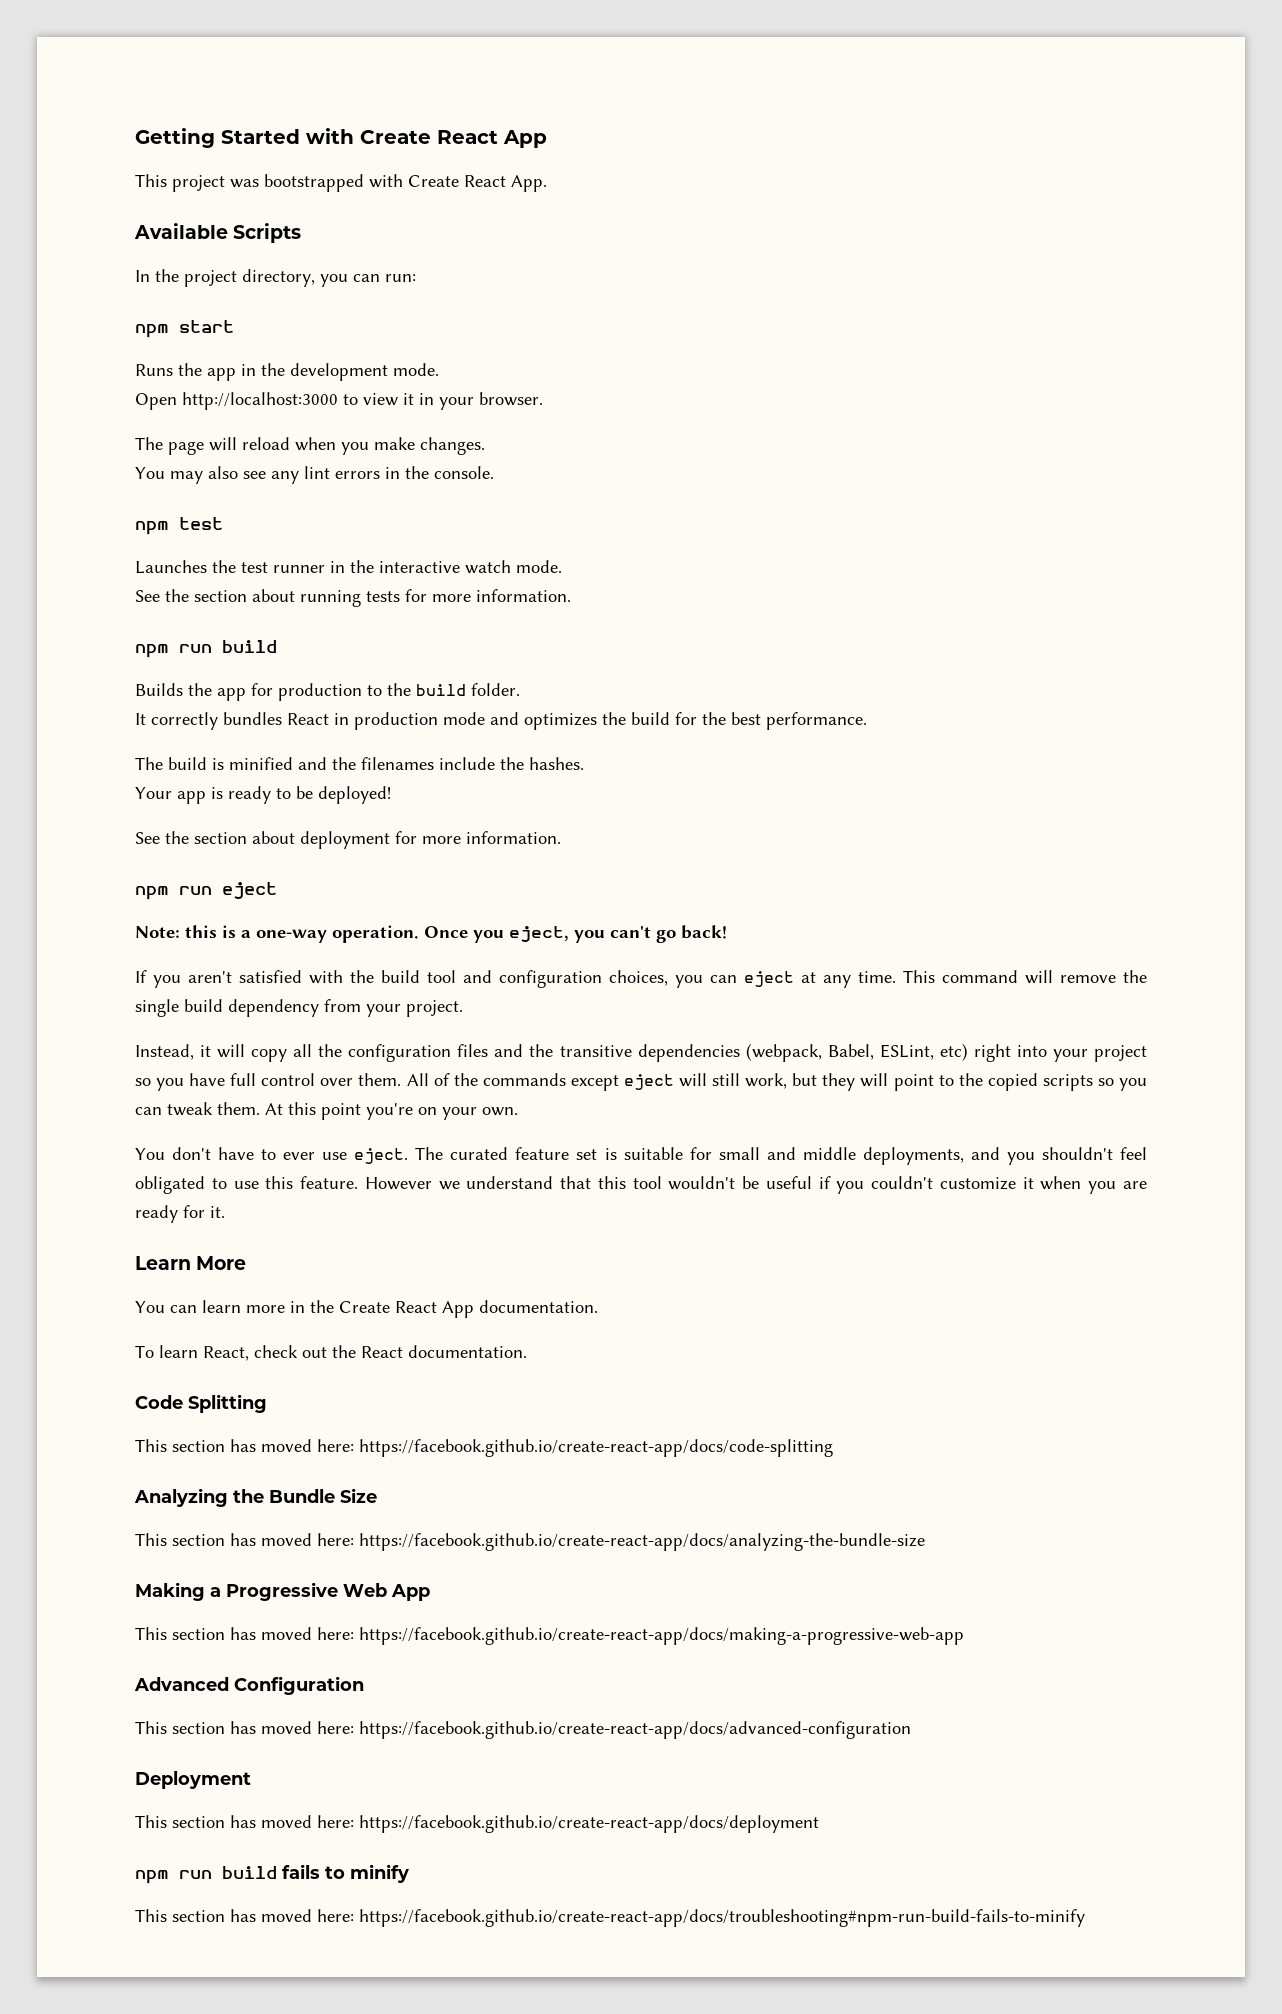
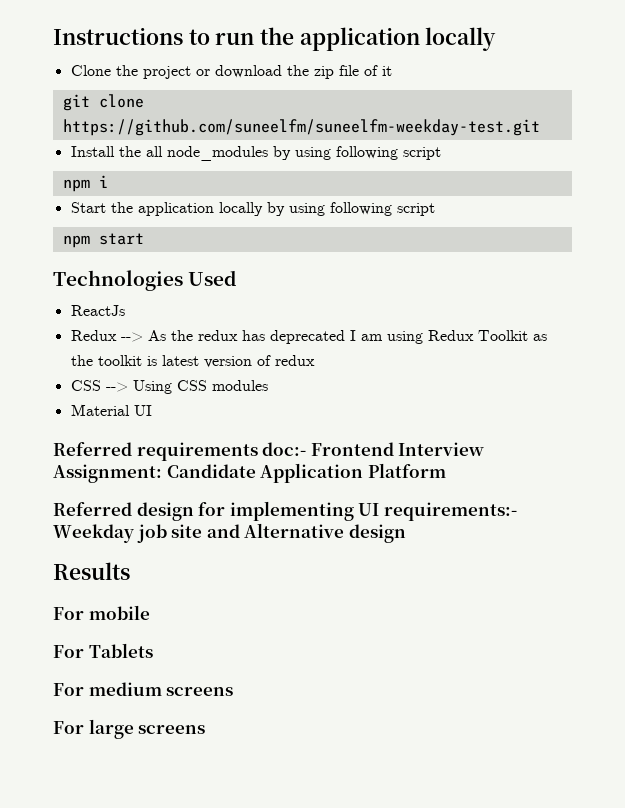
[135,128,547,148] [135,174,547,192] [134,223,302,243] [135,269,416,287] [135,320,234,338] [135,363,439,381] [135,392,543,410] [135,437,485,455] [135,466,494,484] [135,517,223,535] [135,560,562,574] [135,589,571,607] [135,640,277,658] [135,683,520,701] [135,712,867,730] [135,757,584,770] [135,786,391,804] [135,831,561,849] [135,882,277,900] [135,925,727,943] [135,970,1147,988] [135,999,463,1017] [135,1043,1147,1062] [135,1073,1148,1091] [135,1102,518,1120] [135,1147,1147,1165] [135,1176,1148,1194] [135,1205,225,1223] [135,1256,247,1270] [135,1300,598,1318] [135,1345,527,1361] [135,1394,267,1413] [135,1439,833,1457] [134,1488,377,1507] [135,1533,925,1551] [135,1582,430,1601] [135,1627,964,1645] [134,1676,364,1695] [135,1721,911,1739] [135,1771,251,1789] [135,1815,819,1833] [135,1864,409,1884] [135,1909,1085,1927] Getting Started with Create React App // This project was bootstrapped with Create React App. // Available Scripts // In the project directory, you can run: // npm start // Runs the app in the development mode. // Open http://localhost:3000 to view it in your browser. // The page will reload when you make changes. // You may also see any lint errors in the console. // npm test // Launches the test runner in the interactive watch mode. // See the section about running tests for more information. // npm run build // Builds the app for production to the build folder. // It correctly bundles React in production mode and optimizes the build for the best performance. // The build is minified and the filenames include the hashes. // Your app is ready to be deployed! // See the section about deployment for more information. // npm run eject // Note: this is a one-way operation. Once you eject, you can't go back! // If you aren't satisfied with the build tool and configuration choices, you can eject at any time. This command will remove the single build dependency from your project. // Instead, it will copy all the configuration files and the transitive dependencies (webpack, Babel, ESLint, etc) right into your project so you have full control over them. All of the commands except eject will still work, but they will point to the copied scripts so you can tweak them. At this point you're on your own. // You don't have to ever use eject. The curated feature set is suitable for small and middle deployments, and you shouldn't feel obligated to use this feature. However we understand that this tool wouldn't be useful if you couldn't customize it when you are ready for it. // Learn More // You can learn more in the Create React App documentation. // To learn React, check out the React documentation. // Code Splitting // This section has moved here: https://facebook.github.io/create-react-app/docs/code-splitting // Analyzing the Bundle Size // This section has moved here: https://facebook.github.io/create-react-app/docs/analyzing-the-bundle-size // Making a Progressive Web App // This section has moved here: https://facebook.github.io/create-react-app/docs/making-a-progressive-web-app // Advanced Configuration // This section has moved here: https://facebook.github.io/create-react-app/docs/advanced-configuration // Deployment // This section has moved here: https://facebook.github.io/create-react-app/docs/deployment // npm run build fails to minify // This section has moved here: https://facebook.github.io/create-react-app/docs/troubleshooting#npm-run-build-fails-to-minify -> [53,27,497,51] [70,65,392,79] [62,94,144,111] [62,119,540,136] [70,146,441,161] [62,175,108,192] [70,202,435,216] [62,233,144,248] [53,270,238,291] [70,305,125,316] [70,330,547,344] [70,355,315,368] [70,380,268,394] [70,404,152,416] [53,442,485,461] [53,463,446,483] [53,501,517,521] [53,523,406,543] [53,562,130,580] [53,605,150,620] [53,643,153,658] [53,682,234,696] [53,719,206,739] Instructions to run the application locally // Clone the project or download the zip file of it // git clone https://github.com/suneelfm/suneelfm-weekday-test.git // Install the all node_modules by using following script // npm i // Start the application locally by using following script // npm start // Technologies Used // ReactJs // Redux --> As the redux has deprecated I am using Redux Toolkit as the toolkit is latest version of redux // CSS --> Using CSS modules // Material UI // Referred requirements doc:- Frontend Interview Assignment: Candidate Application Platform // Referred design for implementing UI requirements:- Weekday job site and Alternative design // Results // For mobile // For Tablets // For medium screens // For large screens

